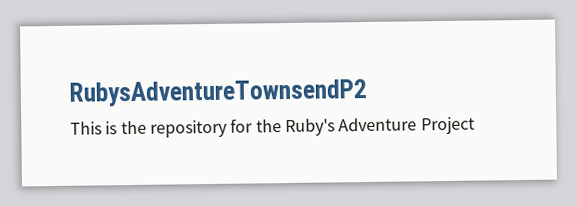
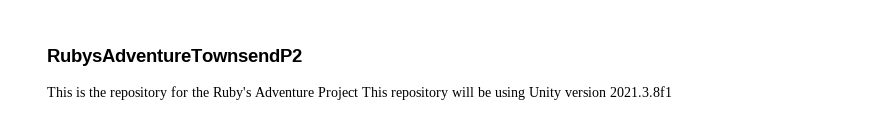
(475, 125) none -> [362,86,672,100] This repository will be using Unity version 2021.3.8f1

